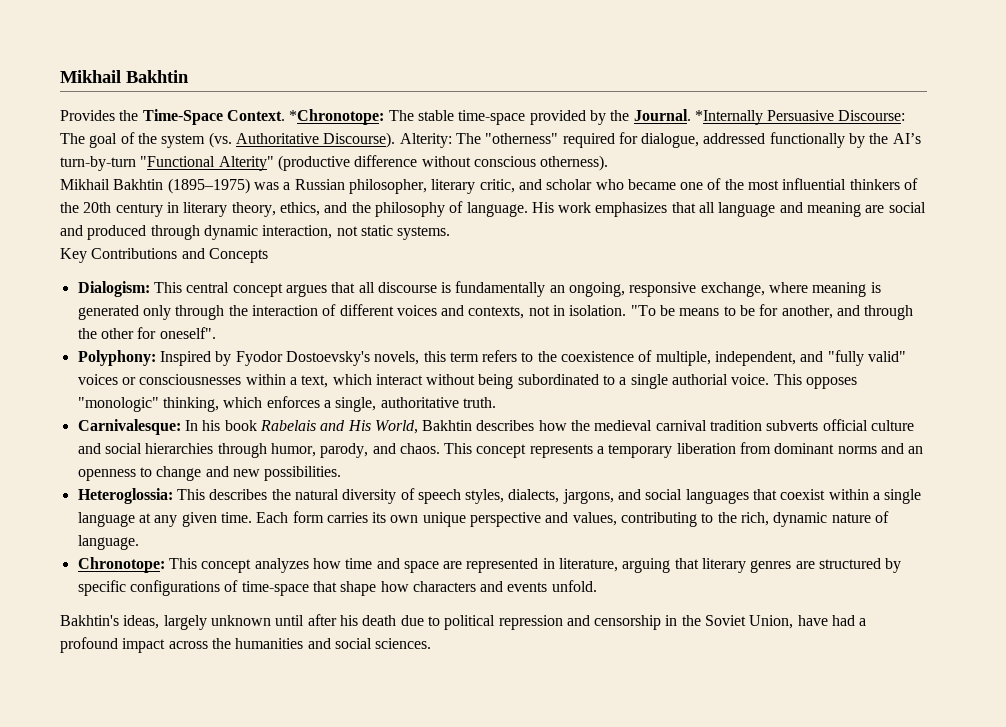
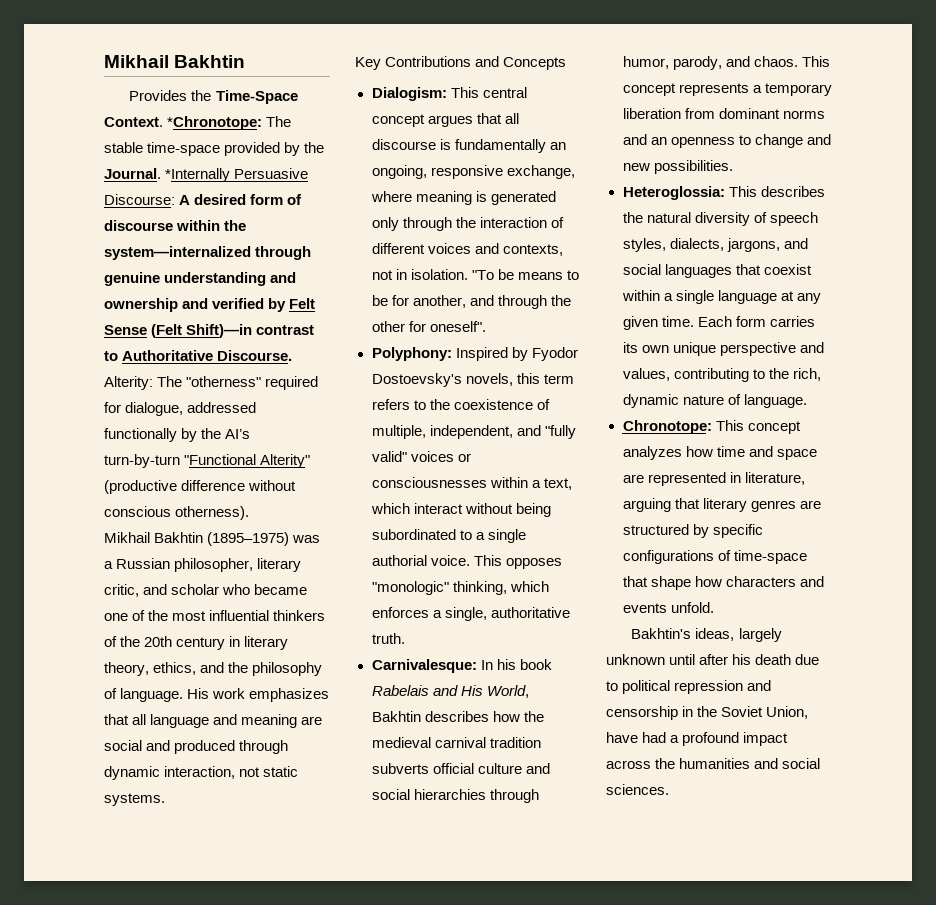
[60,132,396,148] The goal of the system (vs. Authoritative Discourse). -> [179,194,303,205] [104,220,247,231] [104,246,312,260] [104,272,297,286] [104,298,316,312] [104,324,315,338] [104,350,293,361] A desired form of discourse within the system—internalized through genuine understanding and ownership and verified by Felt Sense (Felt Shift)—in contrast to Authoritative Discourse.

